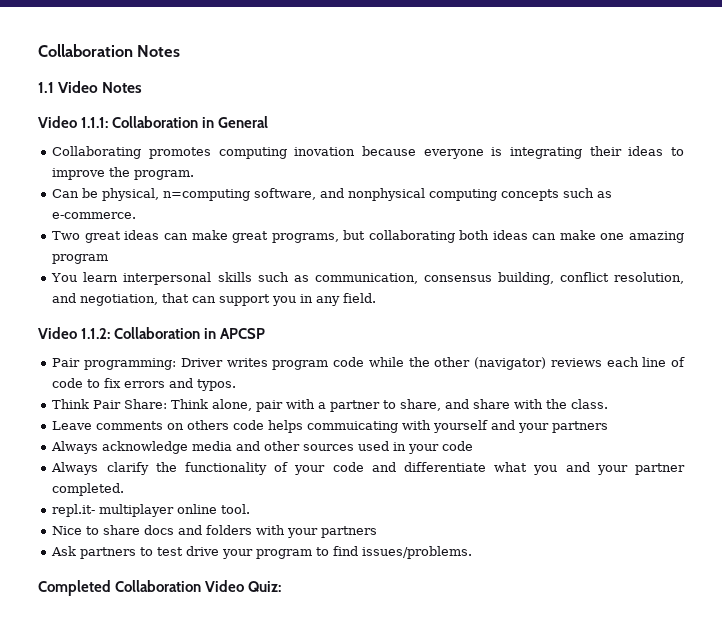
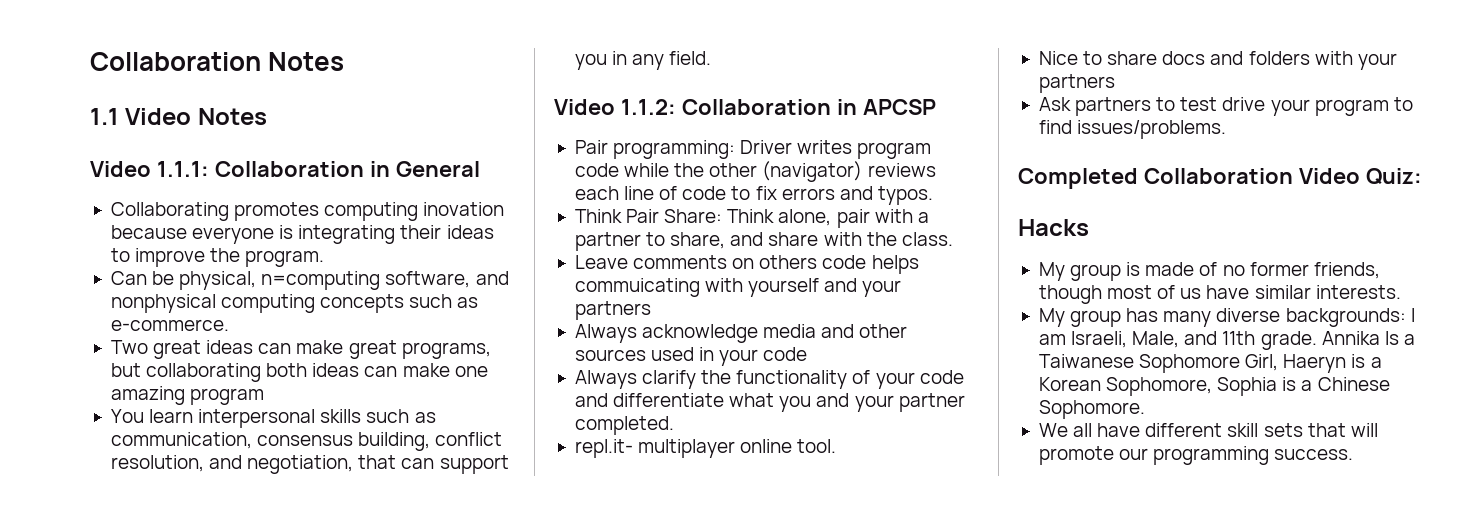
(282, 586) none -> [1018,219,1089,236] [1038,262,1380,281] [1038,285,1401,304] [1038,308,1415,327] [1038,331,1415,350] [1038,354,1382,373] [1038,377,1390,396] [1038,400,1145,419] [1038,423,1378,437] [1038,446,1354,465] // Hacks // My group is made of no former friends, though most of us have similar interests. // My group has many diverse backgrounds: I am Israeli, Male, and 11th grade. Annika Is a Taiwanese Sophomore Girl, Haeryn is a Korean Sophomore, Sophia is a Chinese Sophomore. // We all have different skill sets that will promote our programming success.

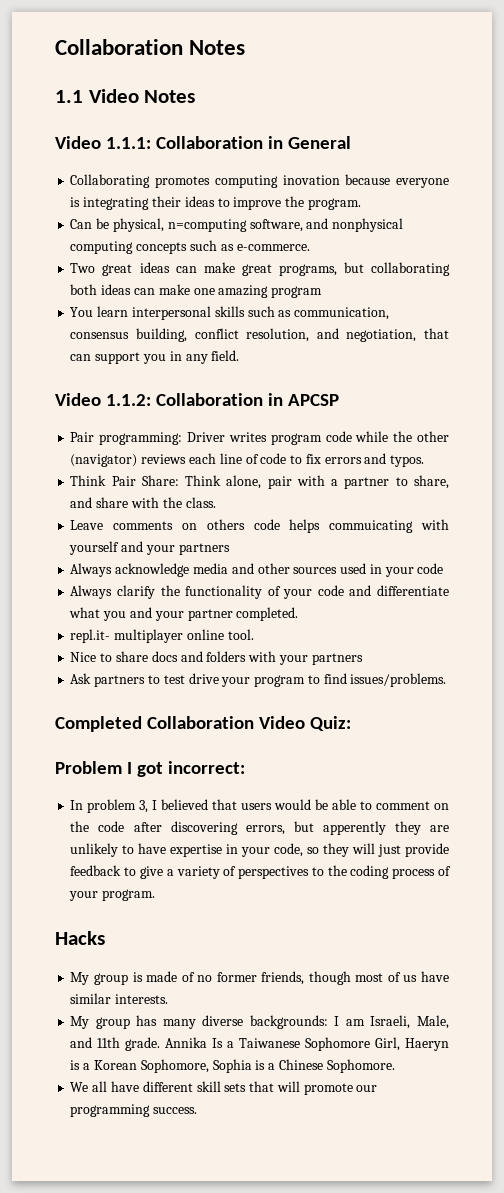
(1422, 176) none -> [55,761,245,777] [70,799,449,813] [70,821,449,835] [70,843,449,857] [70,865,451,879] [69,889,156,901] // Problem I got incorrect: // In problem 3, I believed that users would be able to comment on the code after discovering errors, but apperently they are unlikely to have expertise in your code, so they will just provide feedback to give a variety of perspectives to the coding process of your program.

